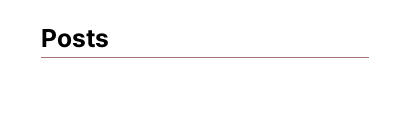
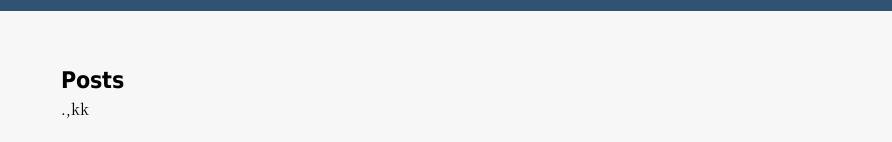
(109, 38) none -> [61,102,89,118] // .,kk

